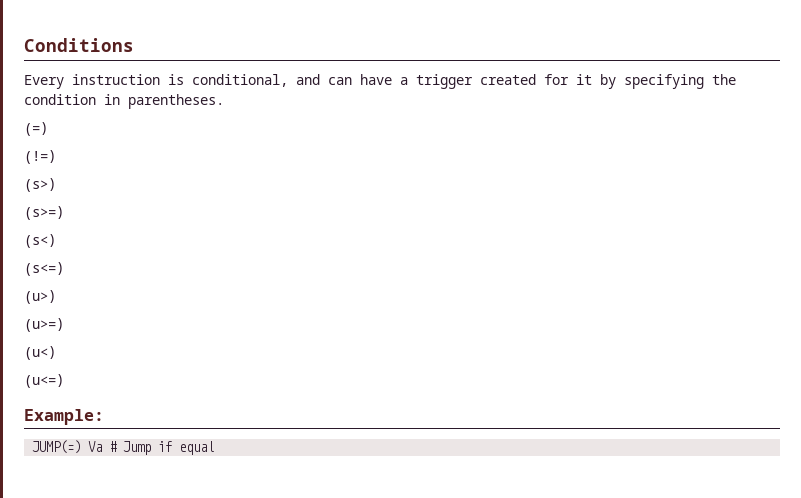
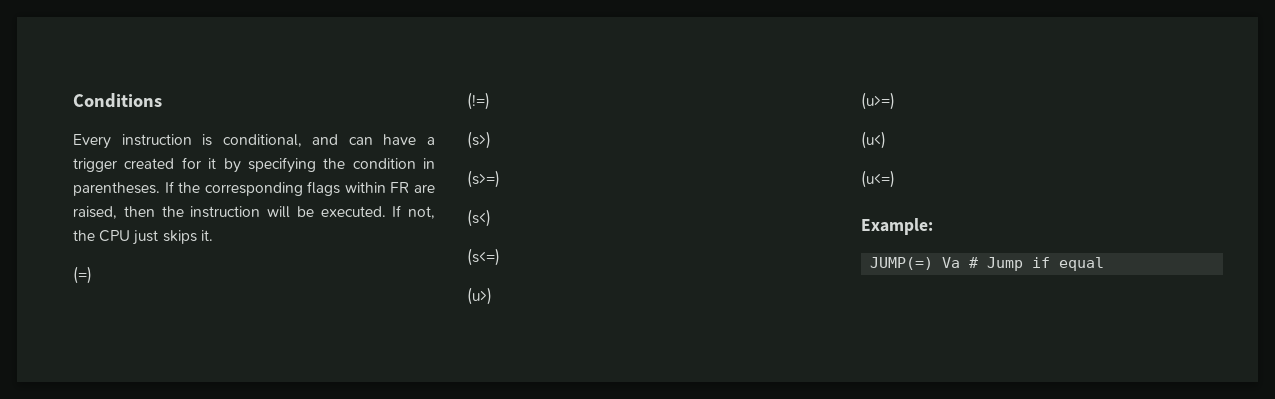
(224, 101) none -> [164,181,435,196] [73,205,435,219] [73,230,213,245] If the corresponding flags within FR are raised, then the instruction will be executed. If not, the CPU just skips it.

